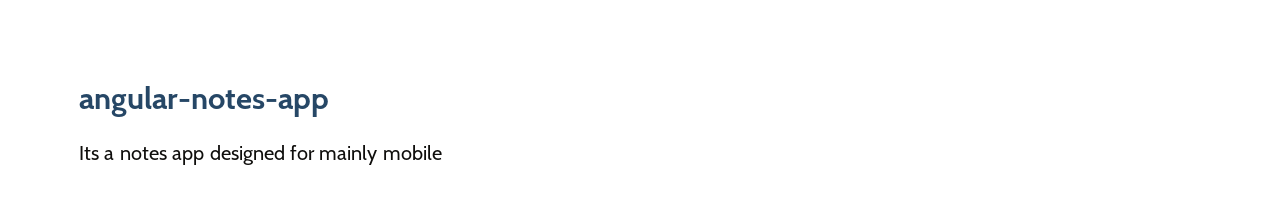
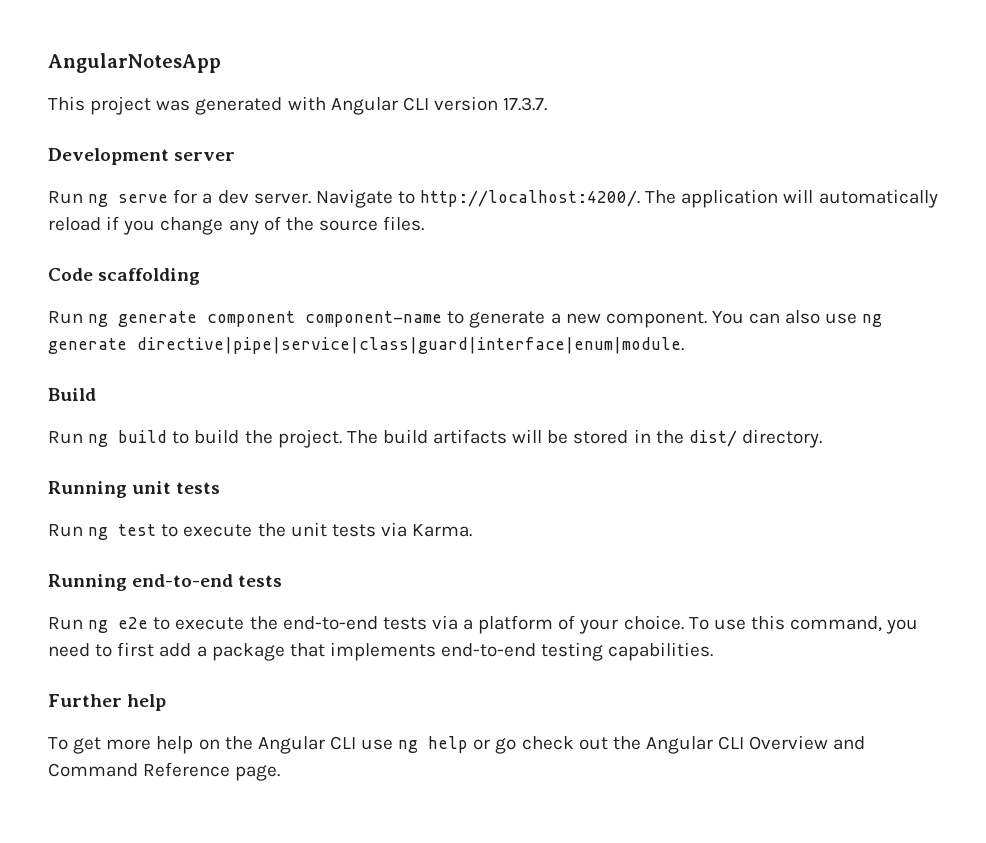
[79,86,329,117] [79,145,442,165] angular-notes-app // Its a notes app designed for mainly mobile -> [48,53,221,73] [48,96,548,115] [48,148,236,165] [48,189,938,208] [48,216,425,235] [48,268,201,285] [48,310,883,328] [48,337,684,354] [48,388,96,401] [48,429,822,448] [48,481,221,498] [48,522,473,540] [48,574,283,591] [48,615,919,634] [48,642,714,661] [48,694,167,711] [48,735,866,754] [48,762,281,781] AngularNotesApp // This project was generated with Angular CLI version 17.3.7. // Development server // Run ng serve for a dev server. Navigate to http://localhost:4200/. The application will automatically reload if you change any of the source files. // Code scaffolding // Run ng generate component component-name to generate a new component. You can also use ng generate directive|pipe|service|class|guard|interface|enum|module. // Build // Run ng build to build the project. The build artifacts will be stored in the dist/ directory. // Running unit tests // Run ng test to execute the unit tests via Karma. // Running end-to-end tests // Run ng e2e to execute the end-to-end tests via a platform of your choice. To use this command, you need to first add a package that implements end-to-end testing capabilities. // Further help // To get more help on the Angular CLI use ng help or go check out the Angular CLI Overview and Command Reference page.

